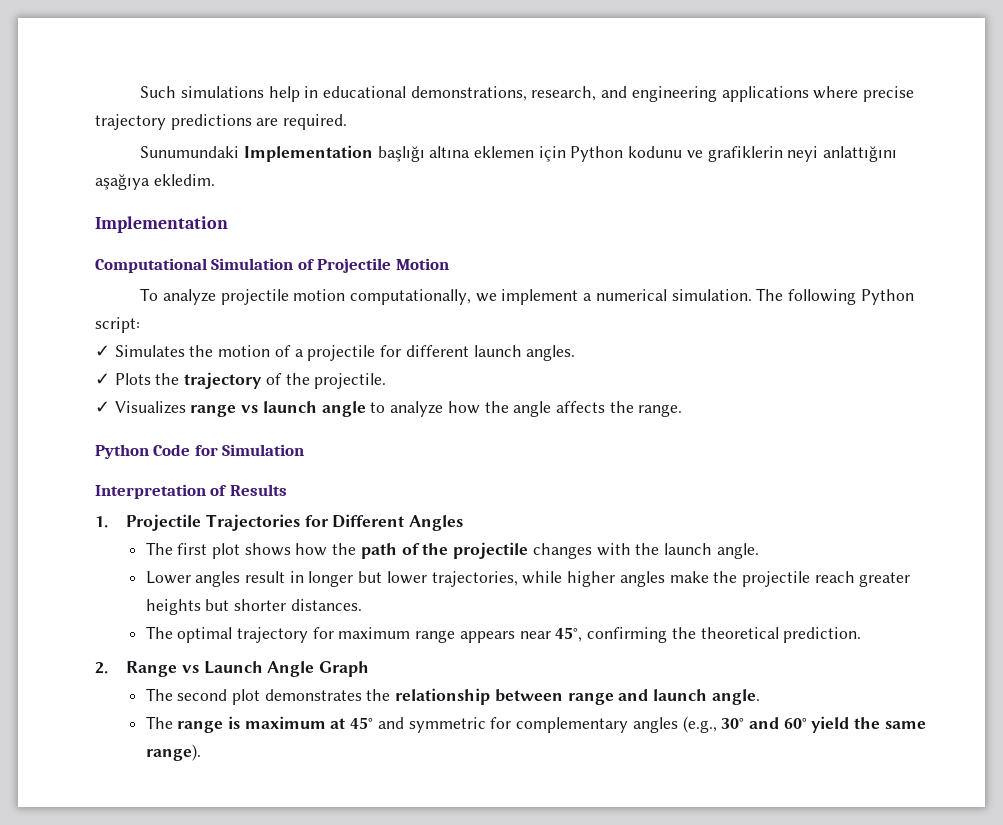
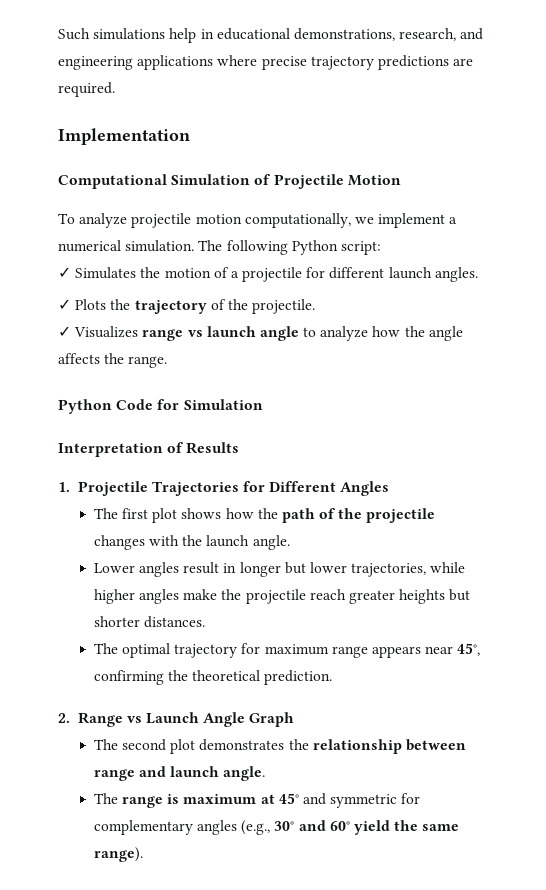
[140,145,898,162] [95,174,215,190] // Sunumundaki Implementation başlığı altına eklemen için Python kodunu ve grafiklerin neyi anlattığını aşağıya ekledim. -> (115, 89) none

